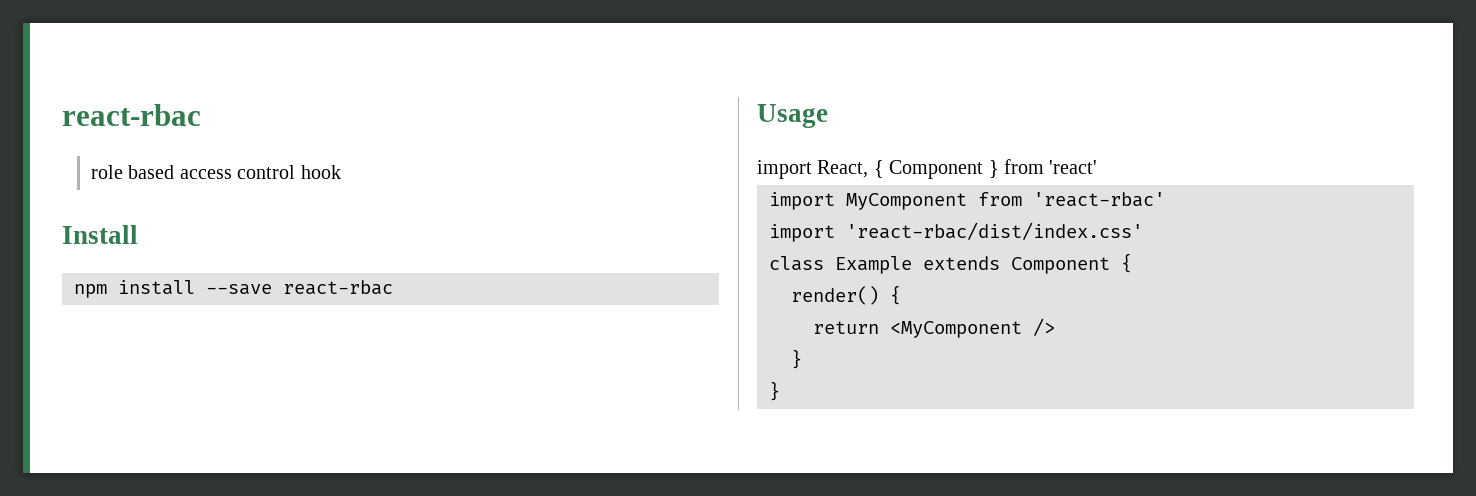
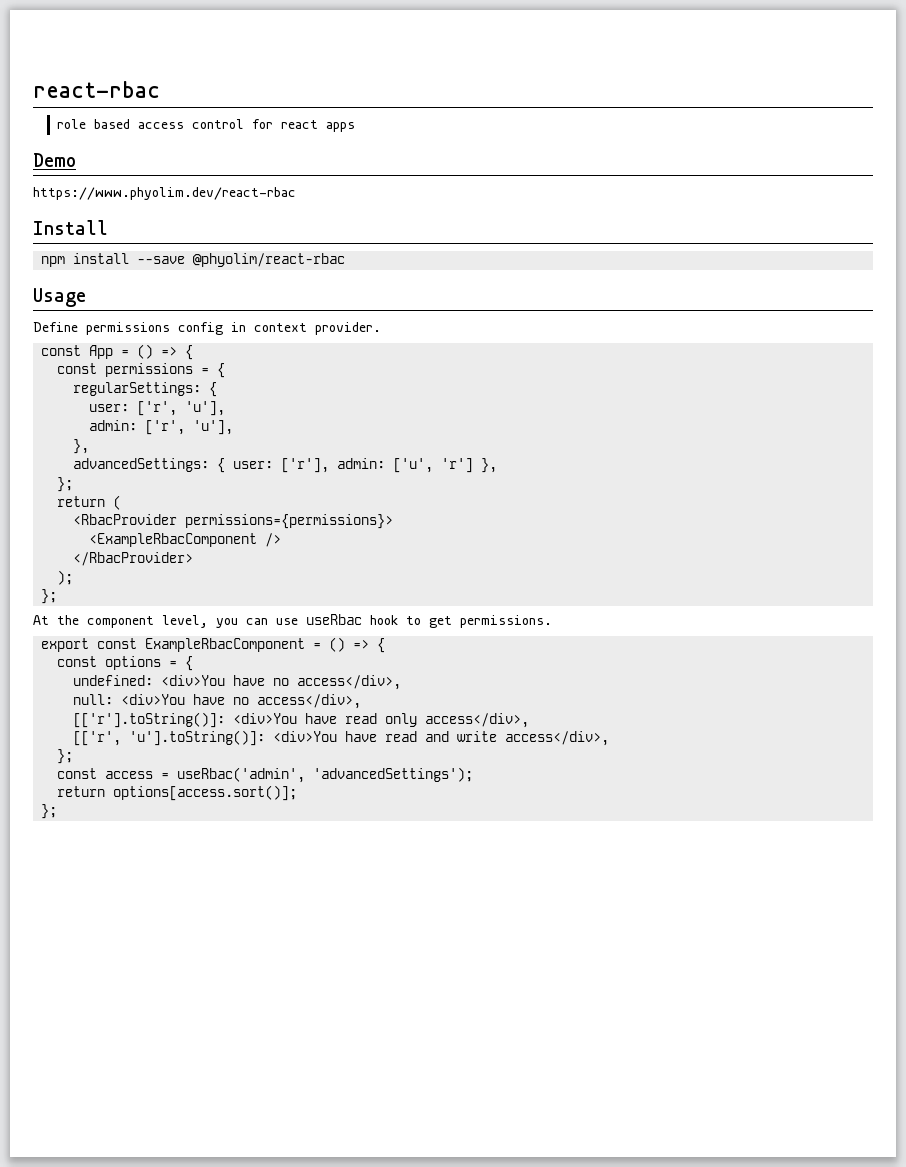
[300,165,341,179] hook -> [252,119,356,132] [33,153,76,167] [33,187,296,200] for react apps // Demo // https://www.phyolim.dev/react-rbac
[283,280,393,295] react-rbac -> [193,253,346,267] @phyolim/react-rbac
[757,159,1098,179] [769,192,1165,210] [769,222,1143,242] [769,253,1132,274] [791,285,901,305] [813,318,1055,338] [791,349,802,369] [769,381,780,401] import React, { Component } from 'react' // import MyComponent from 'react-rbac' // import 'react-rbac/dist/index.css' // class Example extends Component { // render() { // return <MyComponent /> // } // } -> [33,322,381,335] [41,344,194,360] [57,363,226,378] [73,382,218,397] [89,401,226,416] [89,420,234,435] [73,439,90,454] [73,458,498,473] [57,477,74,492] [57,495,122,510] [73,514,394,529] [89,533,282,547] [73,552,194,566] [57,570,74,585] [41,589,58,604] [33,614,552,628] [41,637,386,653] [57,656,194,671] [73,675,402,690] [73,694,362,709] [73,712,530,728] [73,730,610,746] [57,749,74,764] [57,767,474,783] [57,785,298,801] [41,804,58,819] Define permissions config in context provider. // const App = () => { // const permissions = { // regularSettings: { // user: ['r', 'u'], // admin: ['r', 'u'], // }, // advancedSettings: { user: ['r'], admin: ['u', 'r'] }, // }; // return ( // <RbacProvider permissions={permissions}> // <ExampleRbacComponent /> // </RbacProvider> // ); // }; // At the component level, you can use useRbac hook to get permissions. // export const ExampleRbacComponent = () => { // const options = { // undefined: <div>You have no access</div>, // null: <div>You have no access</div>, // [['r'].toString()]: <div>You have read only access</div>, // [['r', 'u'].toString()]: <div>You have read and write access</div>, // }; // const access = useRbac('admin', 'advancedSettings'); // return options[access.sort()]; // };

